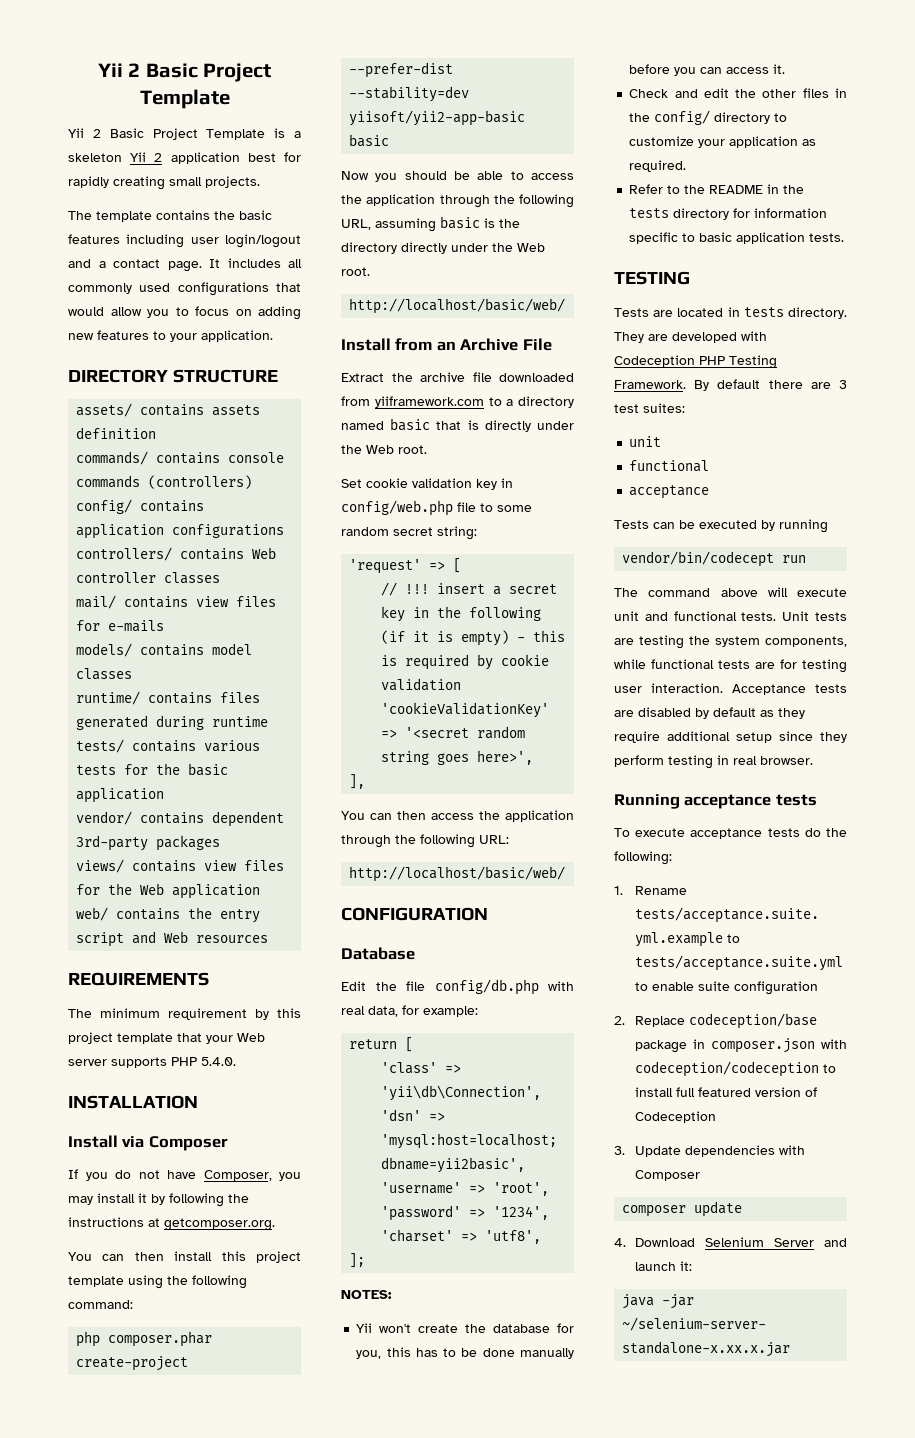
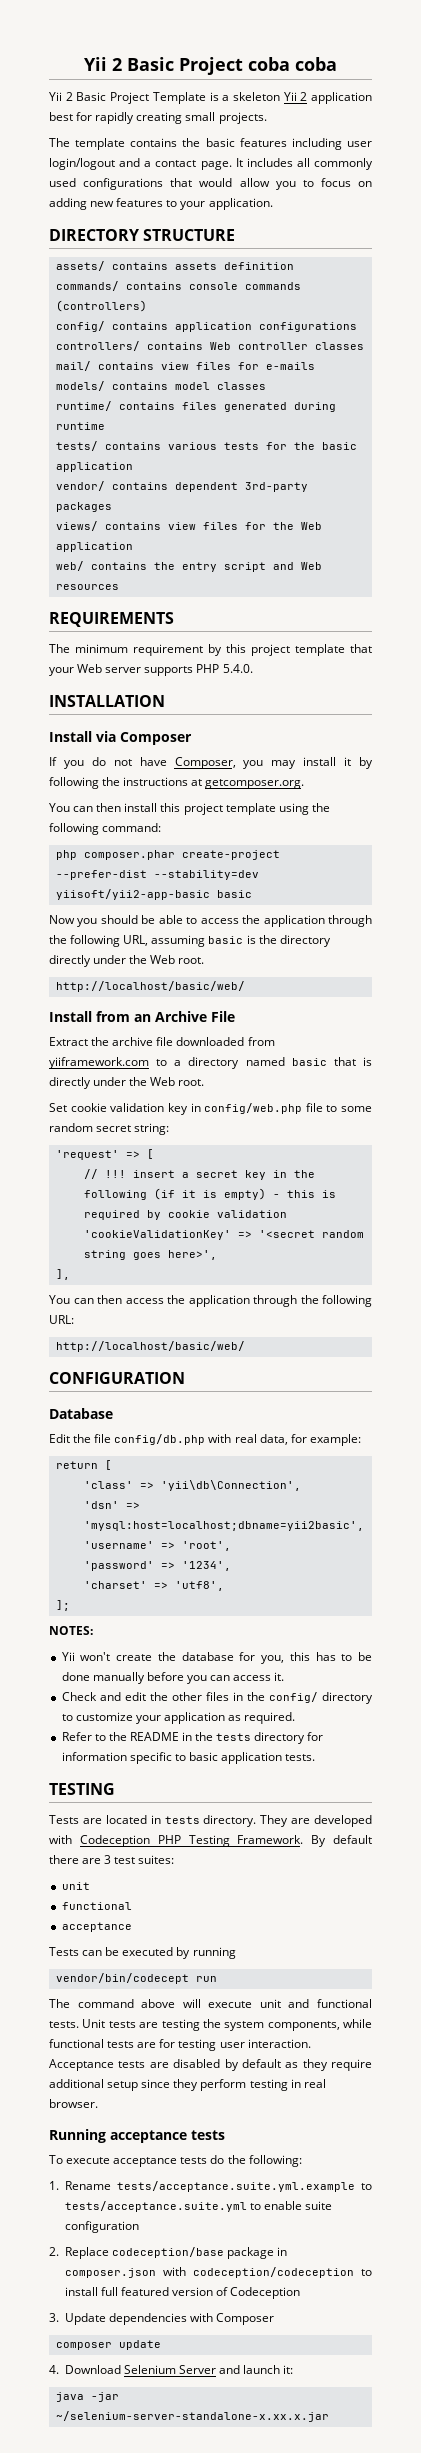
[97,63,272,82] [139,89,230,109] Yii 2 Basic Project Template -> [84,57,337,75] Yii 2 Basic Project coba coba

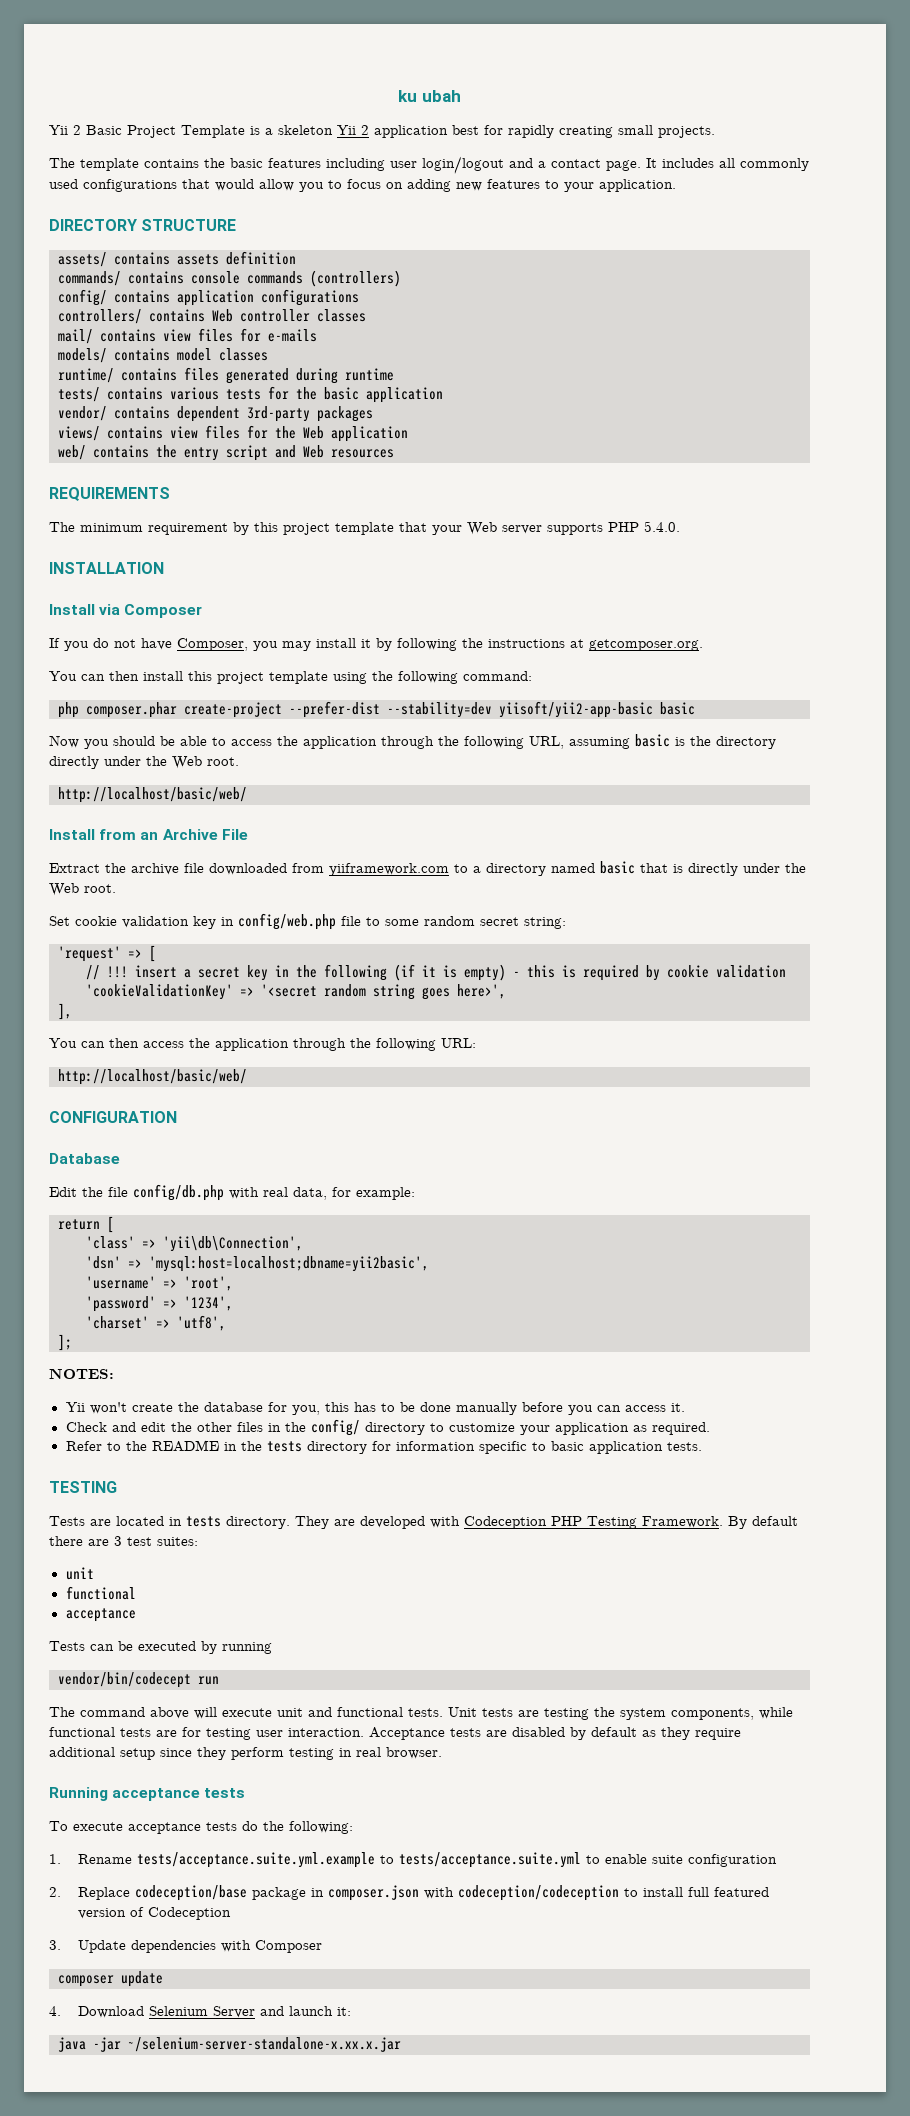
[84,57,337,75] Yii 2 Basic Project coba coba -> [398,90,461,102] ku ubah

